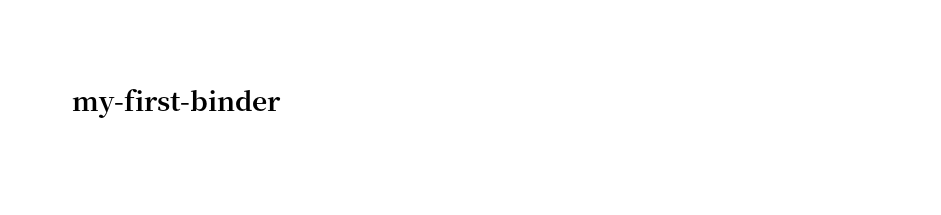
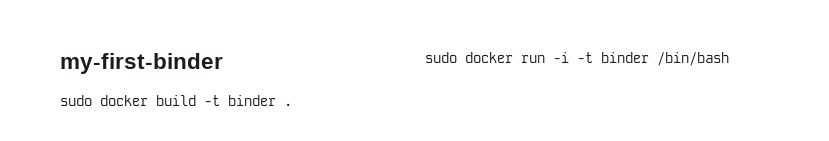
(281, 103) none -> [60,95,292,106] [425,52,729,66] // sudo docker build -t binder . // sudo docker run -i -t binder /bin/bash

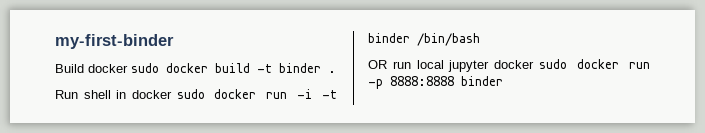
(223, 63) none -> [55,64,128,73] Build docker
(292, 104) none -> [55,90,172,99] Run shell in docker
(729, 59) none -> [368,59,650,72] [368,76,503,89] // OR run local jupyter docker sudo docker run -p 8888:8888 binder

